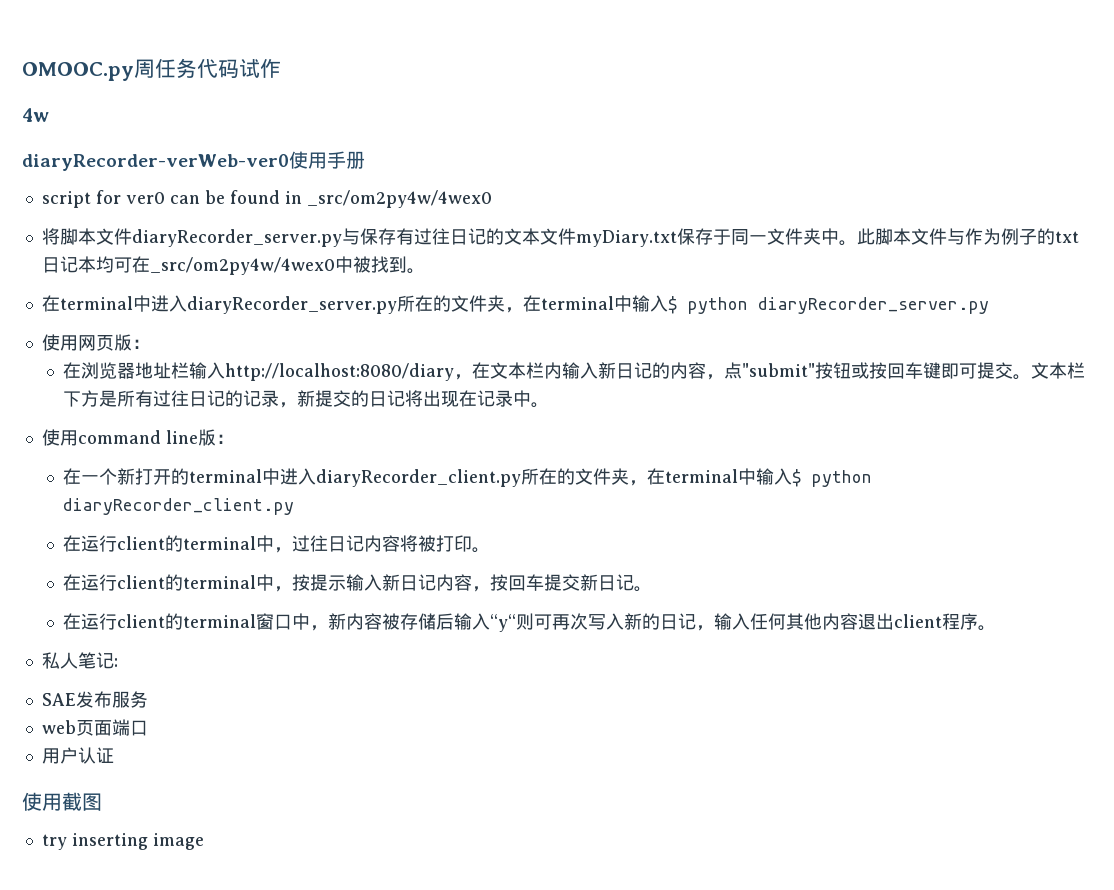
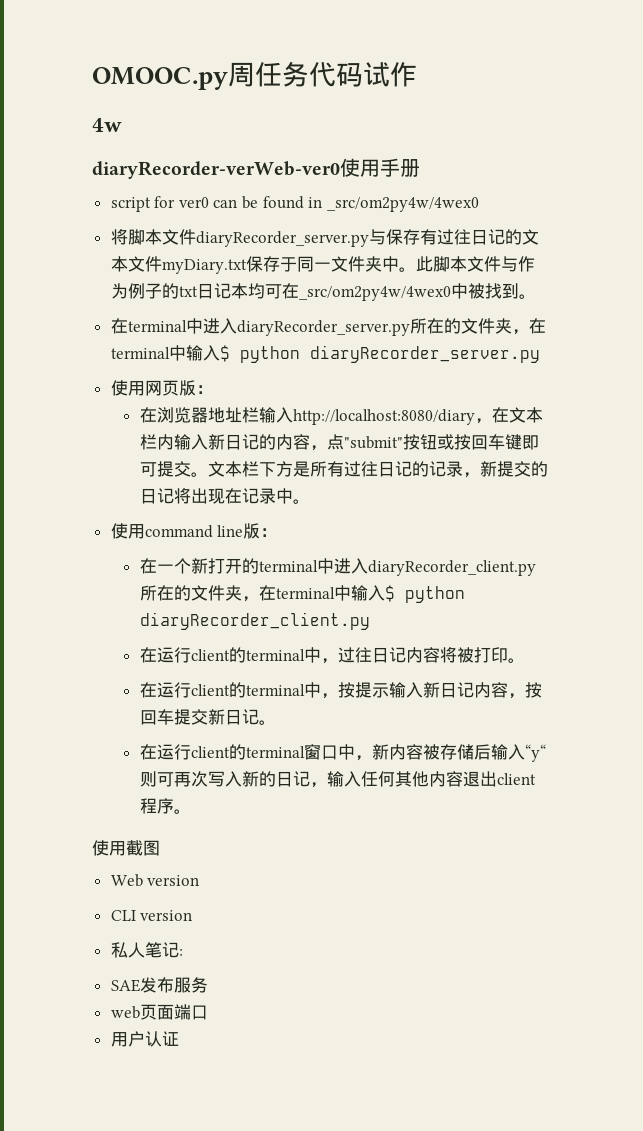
(996, 628) none -> [92,840,160,856] [110,874,200,887] [110,910,193,921] // 使用截图 // Web version // CLI version
[22,792,102,811] [41,833,204,850] // 使用截图 // try inserting image -> (179, 1038) none

